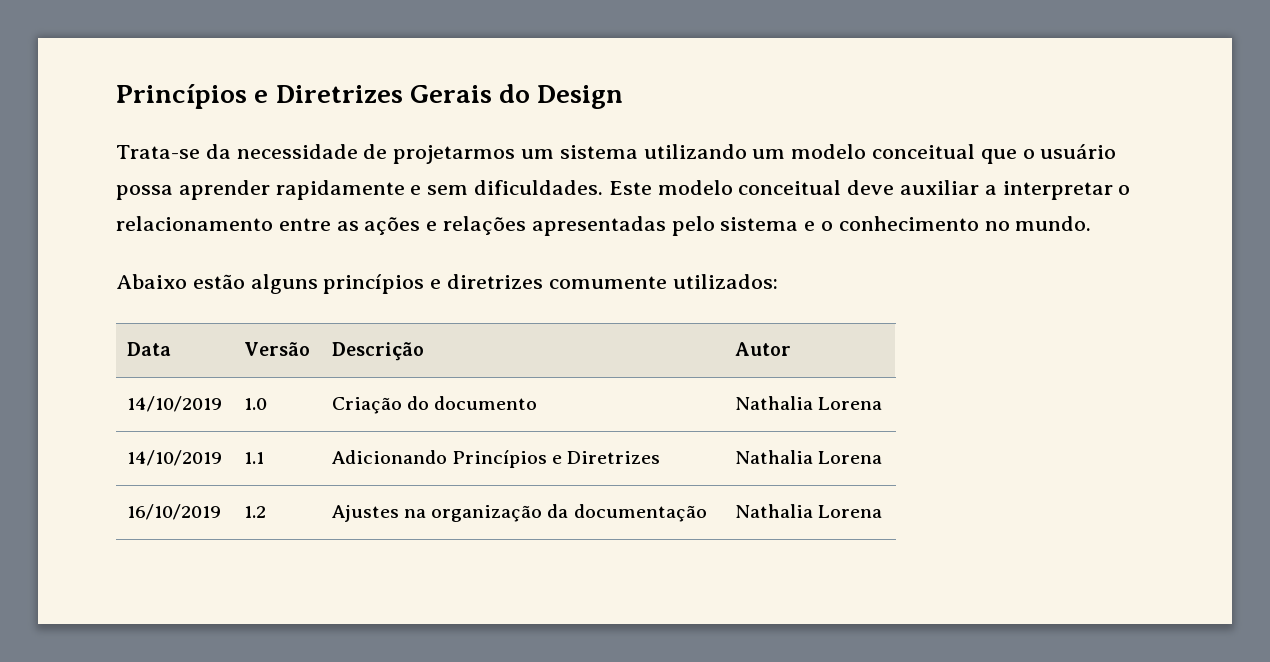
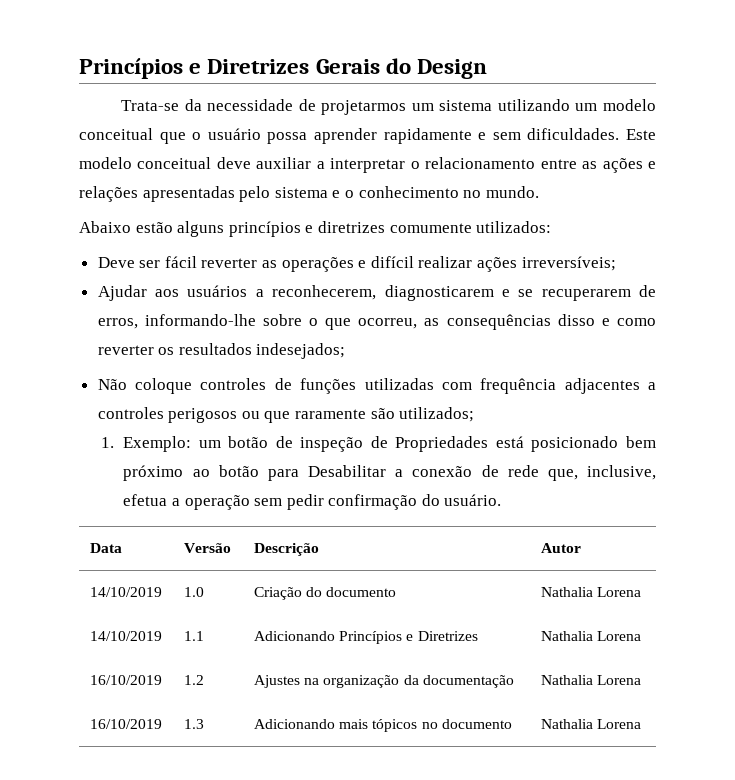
(778, 281) none -> [97,256,616,272] [97,285,656,301] [97,314,656,330] [97,343,346,359] [97,378,656,394] [97,407,475,423] [101,436,657,452] [123,465,657,481] [123,494,502,510] // Deve ser fácil reverter as operações e difícil realizar ações irreversíveis; // Ajudar aos usuários a reconhecerem, diagnosticarem e se recuperarem de erros, informando-lhe sobre o que ocorreu, as consequências disso e como reverter os resultados indesejados; // Não coloque controles de funções utilizadas com frequência adjacentes a controles perigosos ou que raramente são utilizados; // 1. Exemplo: um botão de inspeção de Propriedades está posicionado bem próximo ao botão para Desabilitar a conexão de rede que, inclusive, efetua a operação sem pedir confirmação do usuário.
(882, 511) none -> [89,719,162,729] [183,719,204,729] [253,719,512,732] [540,719,642,729] // 16/10/2019 | 1.3 | Adicionando mais tópicos no documento | Nathalia Lorena

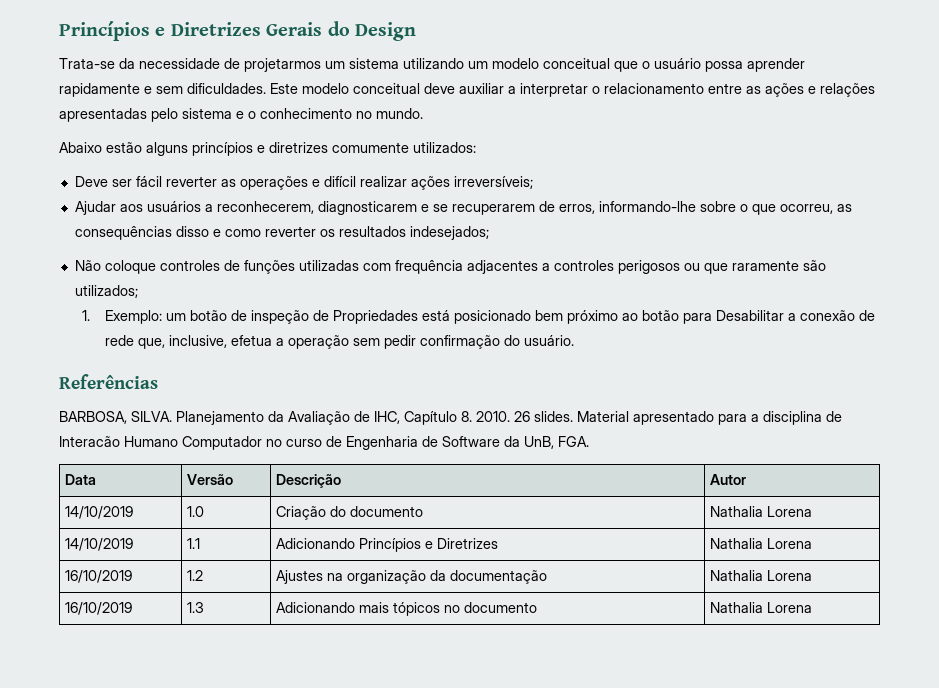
(502, 500) none -> [59,374,158,389] [59,411,842,425] [59,436,589,450] // Referências // BARBOSA, SILVA. Planejamento da Avaliação de IHC, Capítulo 8. 2010. 26 slides. Material apresentado para a disciplina de Interacão Humano Computador no curso de Engenharia de Software da UnB, FGA.

